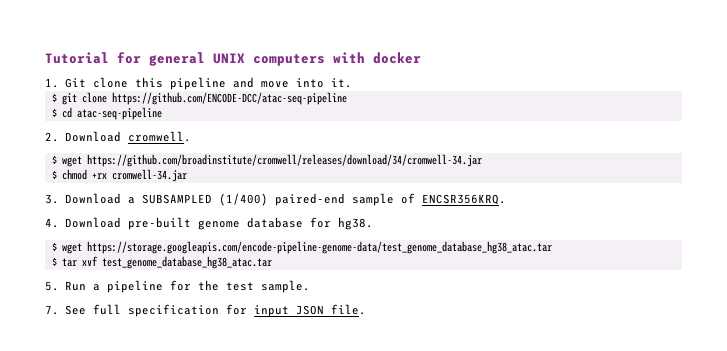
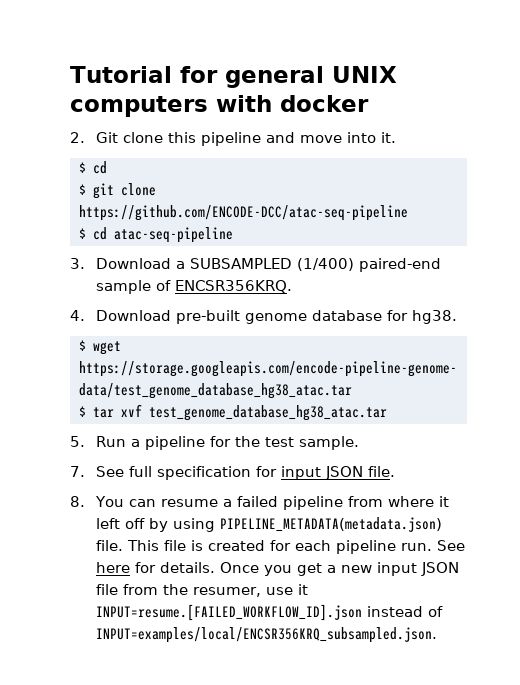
[45,78,59,88] 1. -> [70,132,85,143] 2.
(352, 83) none -> [78,161,107,174] // $ cd
[45,131,191,142] [51,154,482,167] [51,169,187,182] // 2. Download cromwell. // $ wget https://github.com/broadinstitute/cromwell/releases/download/34/cromwell-34.jar // $ chmod +rx cromwell-34.jar -> (233, 235) none
(366, 309) none -> [70,496,449,510] [96,517,443,532] [96,540,466,554] [96,562,460,576] [96,584,309,597] [96,604,444,621] [96,627,438,643] // 8. You can resume a failed pipeline from where it left off by using PIPELINE_METADATA(metadata.json) file. This file is created for each pipeline run. See here for details. Once you get a new input JSON file from the resumer, use it INPUT=resume.[FAILED_WORKFLOW_ID].json instead of INPUT=examples/local/ENCSR356KRQ_subsampled.json.

